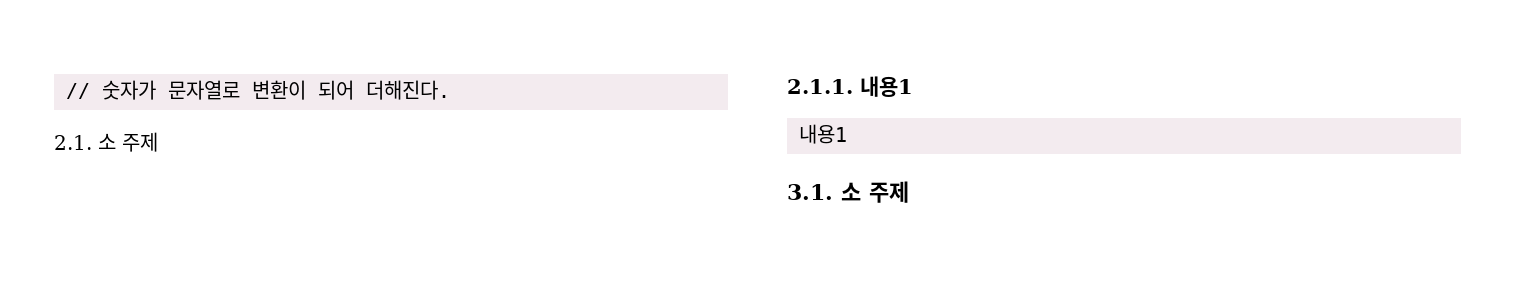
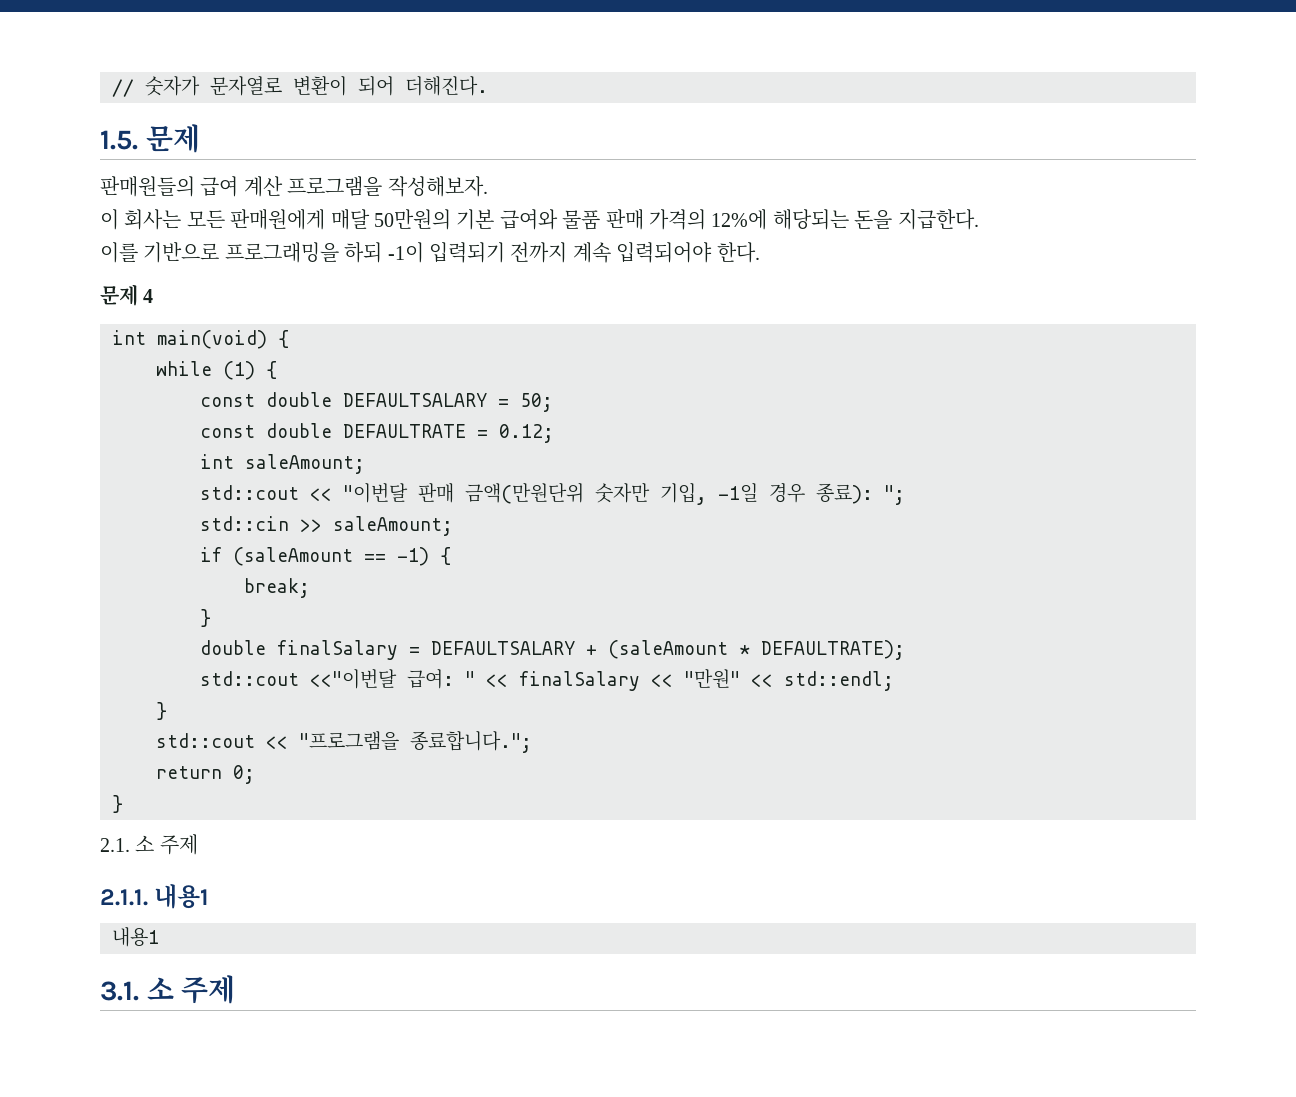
(450, 90) none -> [100,124,200,153] [100,176,488,197] [100,209,979,230] [100,242,760,263] [100,284,154,306] [112,330,289,349] [156,361,277,380] [200,392,553,412] [200,423,554,443] [200,454,365,474] [200,483,905,505] [200,516,453,536] [200,547,451,566] [244,578,310,598] [200,609,211,627] [200,640,905,660] [200,669,894,691] [156,702,167,720] [156,731,532,753] [156,765,255,784] [112,795,123,813] // 1.5. 문제 // 판매원들의 급여 계산 프로그램을 작성해보자. // 이 회사는 모든 판매원에게 매달 50만원의 기본 급여와 물품 판매 가격의 12%에 해당되는 돈을 지급한다. // 이를 기반으로 프로그래밍을 하되 -1이 입력되기 전까지 계속 입력되어야 한다. // 문제 4 // int main(void) { // while (1) { // const double DEFAULTSALARY = 50; // const double DEFAULTRATE = 0.12; // int saleAmount; // std::cout << "이번달 판매 금액(만원단위 숫자만 기입, -1일 경우 종료): "; // std::cin >> saleAmount; // if (saleAmount == -1) { // break; // } // double finalSalary = DEFAULTSALARY + (saleAmount * DEFAULTRATE); // std::cout <<"이번달 급여: " << finalSalary << "만원" << std::endl; // } // std::cout << "프로그램을 종료합니다."; // return 0; // }

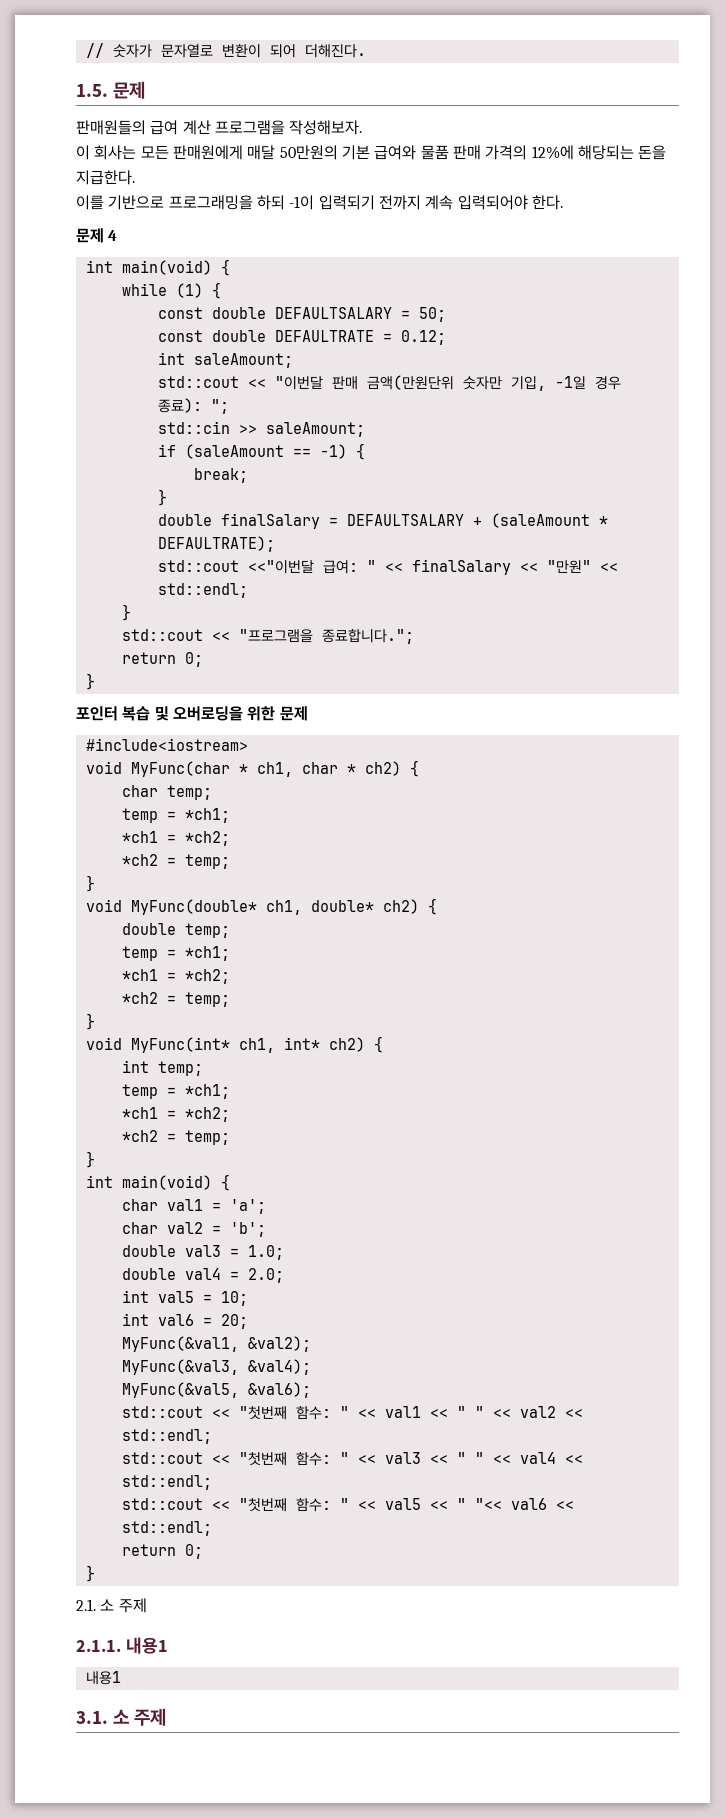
(123, 804) none -> [76,706,308,721] [85,738,248,751] [85,760,419,777] [121,785,212,800] [121,808,230,823] [121,831,230,846] [121,854,230,869] [85,875,95,892] [85,898,437,915] [121,923,230,938] [121,946,230,961] [121,969,230,984] [121,992,230,1007] [85,1013,95,1030] [85,1036,383,1053] [121,1060,203,1076] [121,1084,230,1099] [121,1107,230,1122] [121,1130,230,1145] [85,1151,95,1168] [85,1174,230,1191] [121,1199,266,1214] [121,1222,266,1237] [121,1245,284,1260] [121,1268,284,1283] [121,1290,248,1306] [121,1313,248,1329] [121,1336,311,1352] [121,1359,311,1375] [121,1382,311,1398] [121,1406,583,1420] [121,1429,212,1444] [121,1452,583,1466] [121,1475,212,1490] [121,1498,574,1512] [121,1521,212,1536] [121,1544,203,1559] [85,1565,95,1582] // 포인터 복습 및 오버로딩을 위한 문제 // #include<iostream> // void MyFunc(char * ch1, char * ch2) { // char temp; // temp = *ch1; // *ch1 = *ch2; // *ch2 = temp; // } // void MyFunc(double* ch1, double* ch2) { // double temp; // temp = *ch1; // *ch1 = *ch2; // *ch2 = temp; // } // void MyFunc(int* ch1, int* ch2) { // int temp; // temp = *ch1; // *ch1 = *ch2; // *ch2 = temp; // } // int main(void) { // char val1 = 'a'; // char val2 = 'b'; // double val3 = 1.0; // double val4 = 2.0; // int val5 = 10; // int val6 = 20; // MyFunc(&val1, &val2); // MyFunc(&val3, &val4); // MyFunc(&val5, &val6); // std::cout << "첫번째 함수: " << val1 << " " << val2 << std::endl; // std::cout << "첫번째 함수: " << val3 << " " << val4 << std::endl; // std::cout << "첫번째 함수: " << val5 << " "<< val6 << std::endl; // return 0; // }

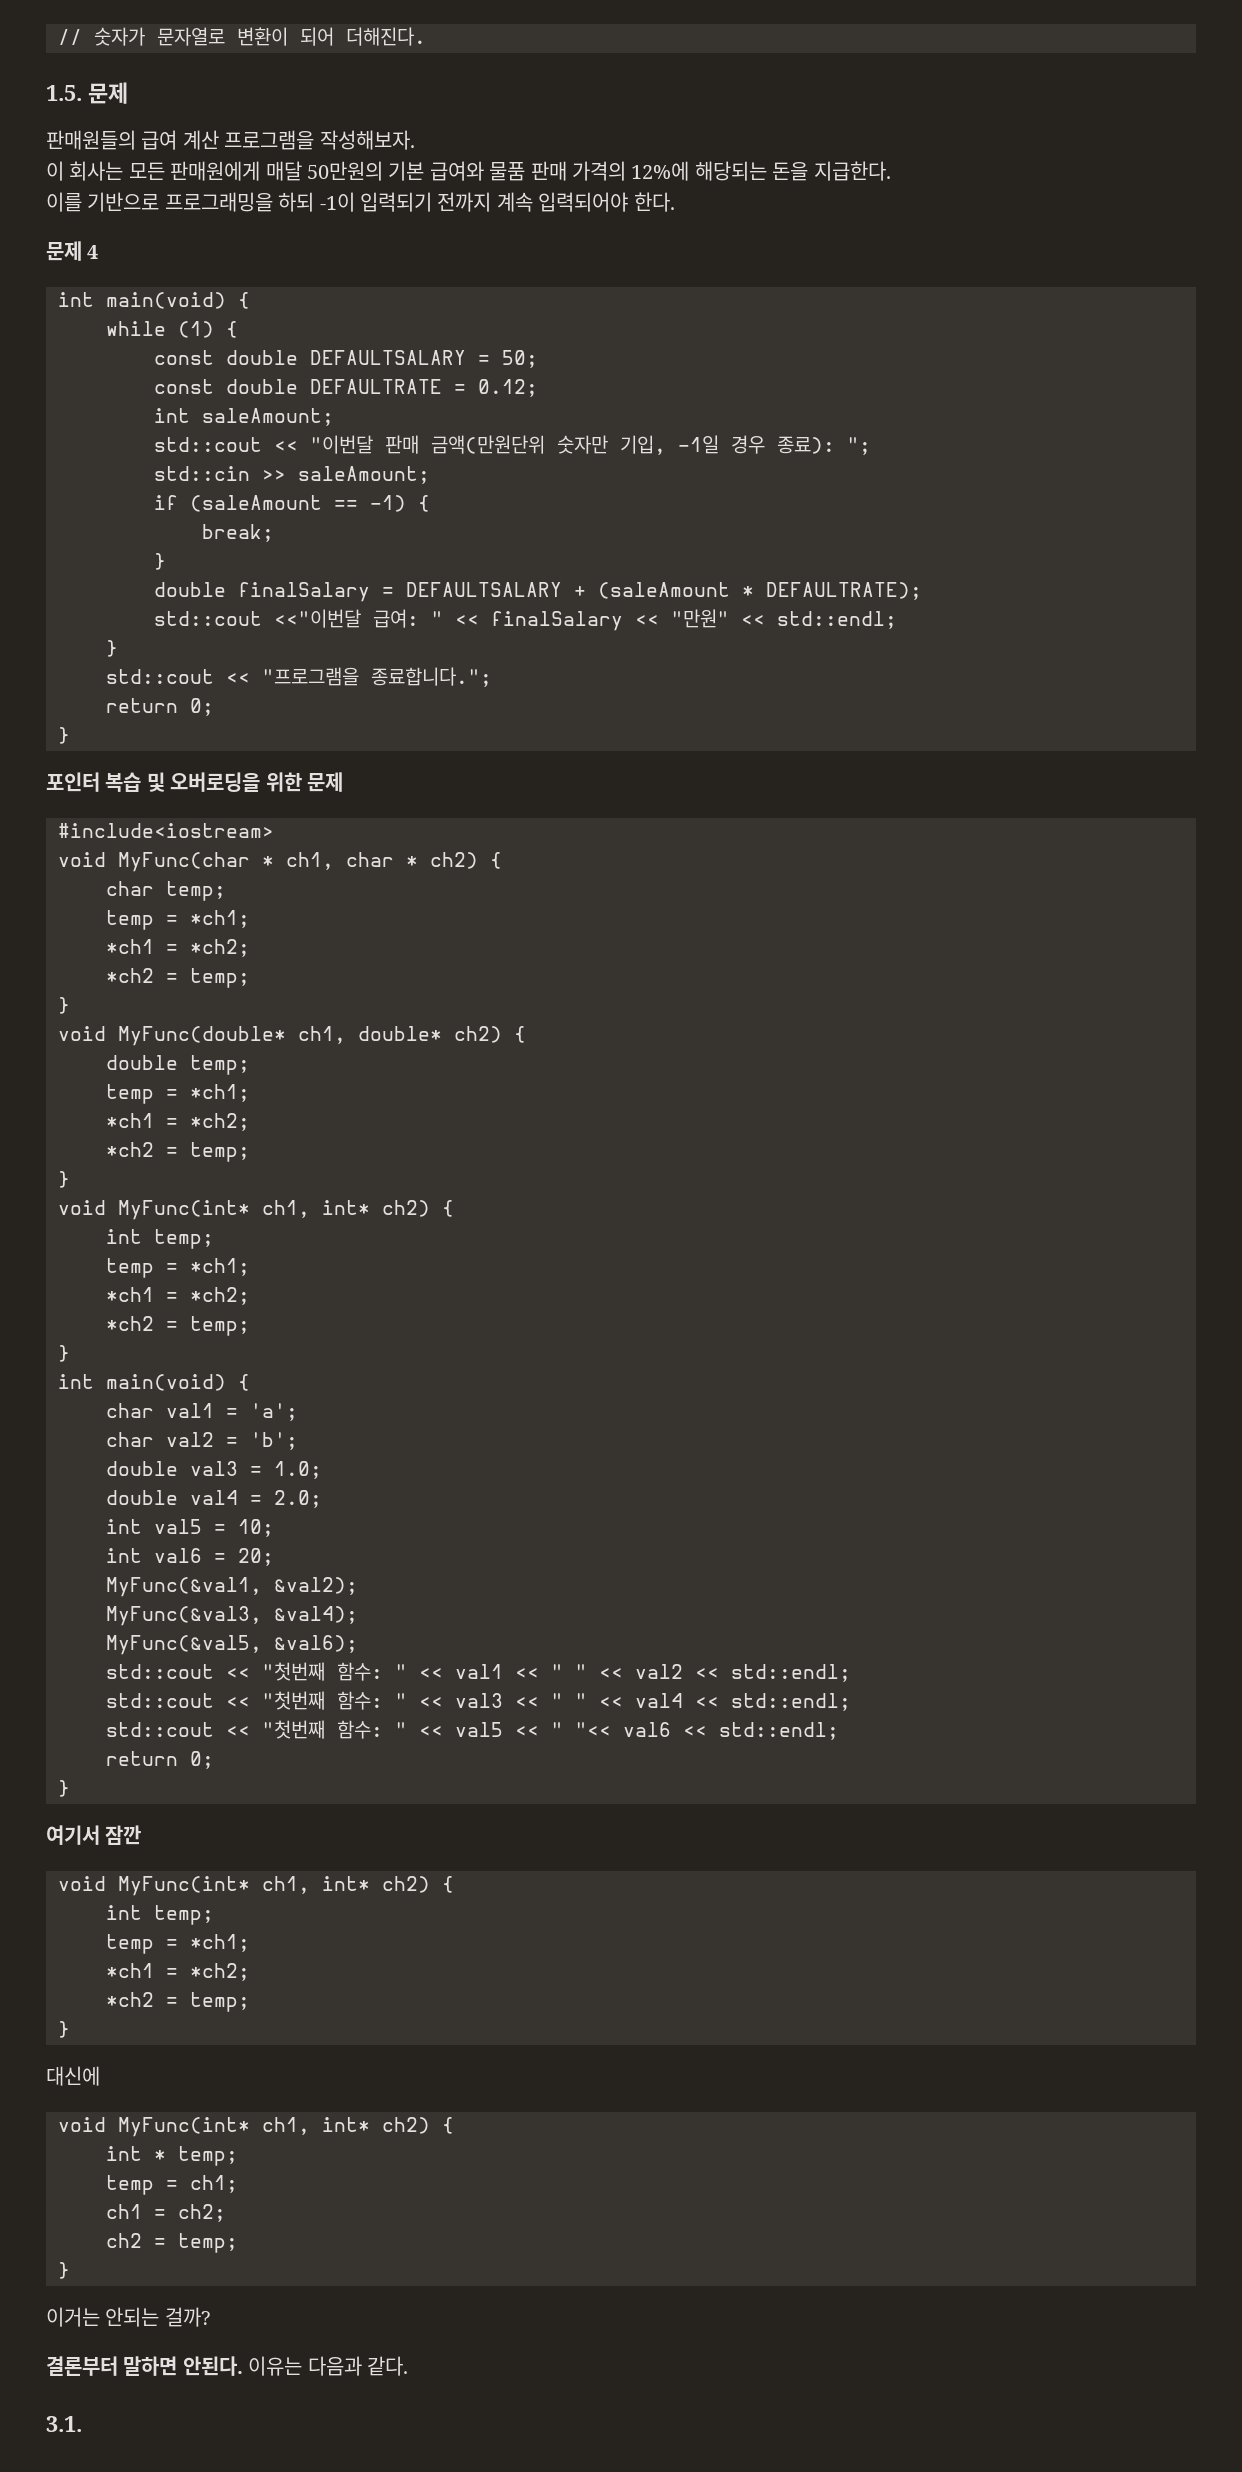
[76,1598,147,1613] [76,1637,168,1654] [85,1671,121,1685] 2.1. 소 주제 // 2.1.1. 내용1 // 내용1 -> [46,1825,142,1845] [58,1876,454,1896] [106,1905,214,1925] [106,1934,250,1954] [106,1963,250,1981] [106,1992,250,2012] [58,2021,70,2038] [46,2066,100,2086] [58,2117,454,2137] [106,2146,238,2166] [106,2175,238,2195] [106,2204,226,2222] [106,2233,238,2253] [58,2262,70,2279] [46,2307,210,2327] [46,2356,408,2376] 여기서 잠깐 // void MyFunc(int* ch1, int* ch2) { // int temp; // temp = *ch1; // *ch1 = *ch2; // *ch2 = temp; // } // 대신에 // void MyFunc(int* ch1, int* ch2) { // int * temp; // temp = ch1; // ch1 = ch2; // ch2 = temp; // } // 이거는 안되는 걸까? // 결론부터 말하면 안된다. 이유는 다음과 같다.
[113,1708,167,1726] 소 주제 -> (82, 2424) none

